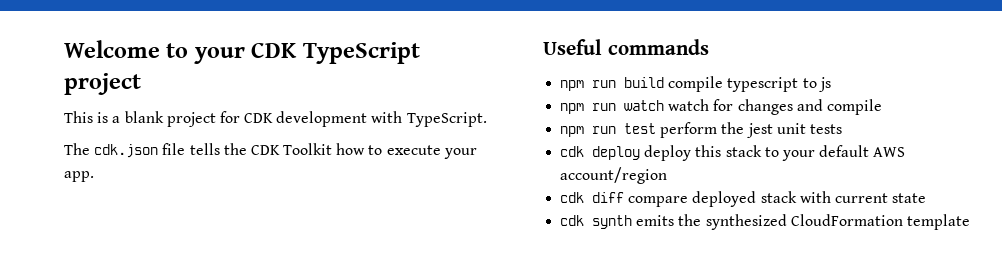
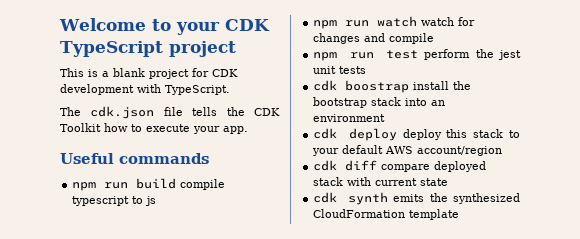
(842, 129) none -> [313,80,472,93] [313,97,446,108] [313,114,386,122] // cdk boostrap install the bootstrap stack into an environment

